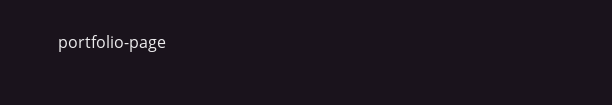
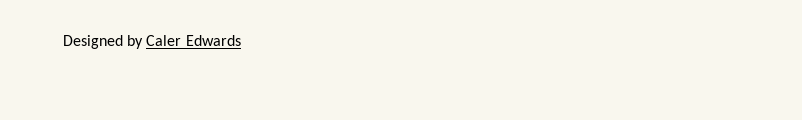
[58,35,166,52] portfolio-page -> [63,35,241,49] Designed by Caler Edwards

